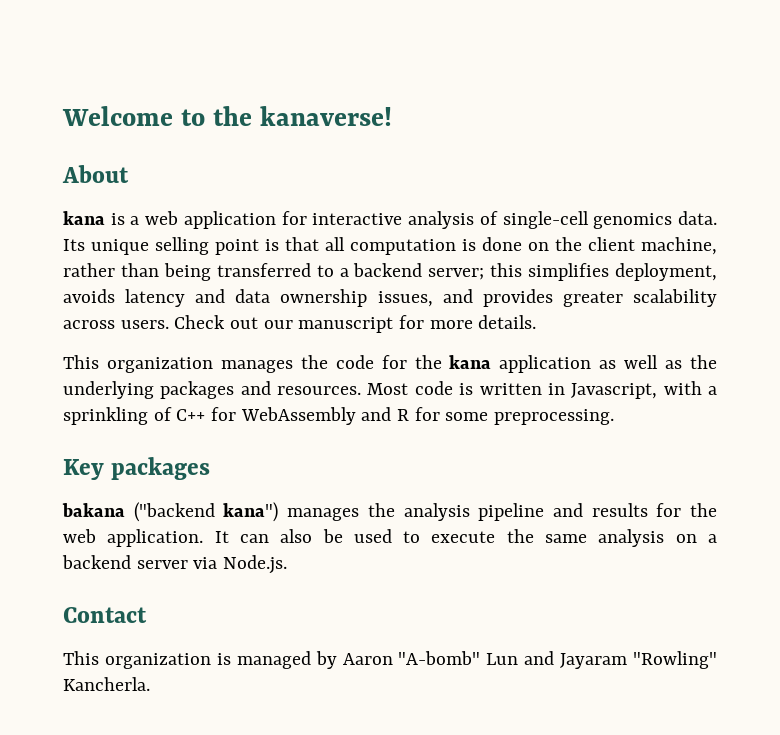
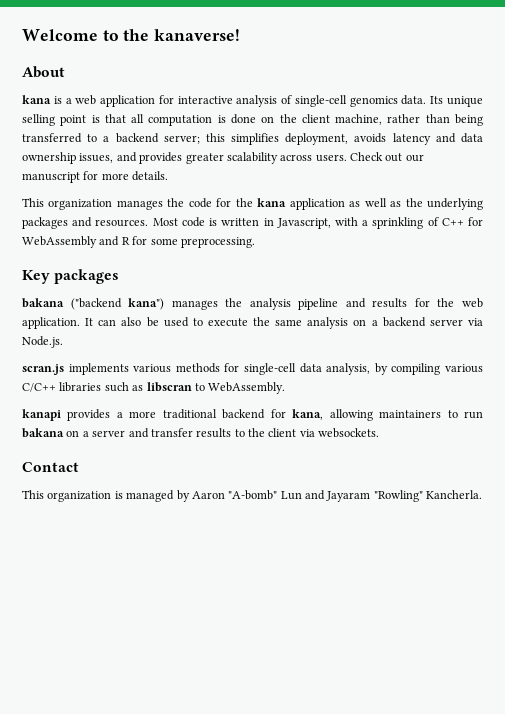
(288, 564) none -> [22,363,484,375] [22,382,286,394] [22,409,483,421] [22,428,380,438] // scran.js implements various methods for single-cell data analysis, by compiling various C/C++ libraries such as libscran to WebAssembly. // kanapi provides a more traditional backend for kana, allowing maintainers to run bakana on a server and transfer results to the client via websockets.

